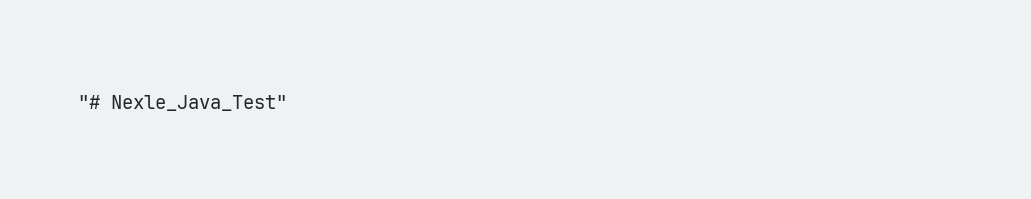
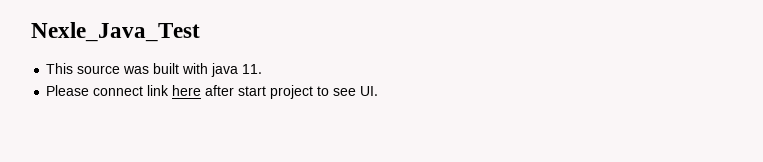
[78,95,287,111] "# Nexle_Java_Test" -> [31,22,200,42] [46,63,263,77] [46,85,379,99] Nexle_Java_Test // This source was built with java 11. // Please connect link here after start project to see UI.

